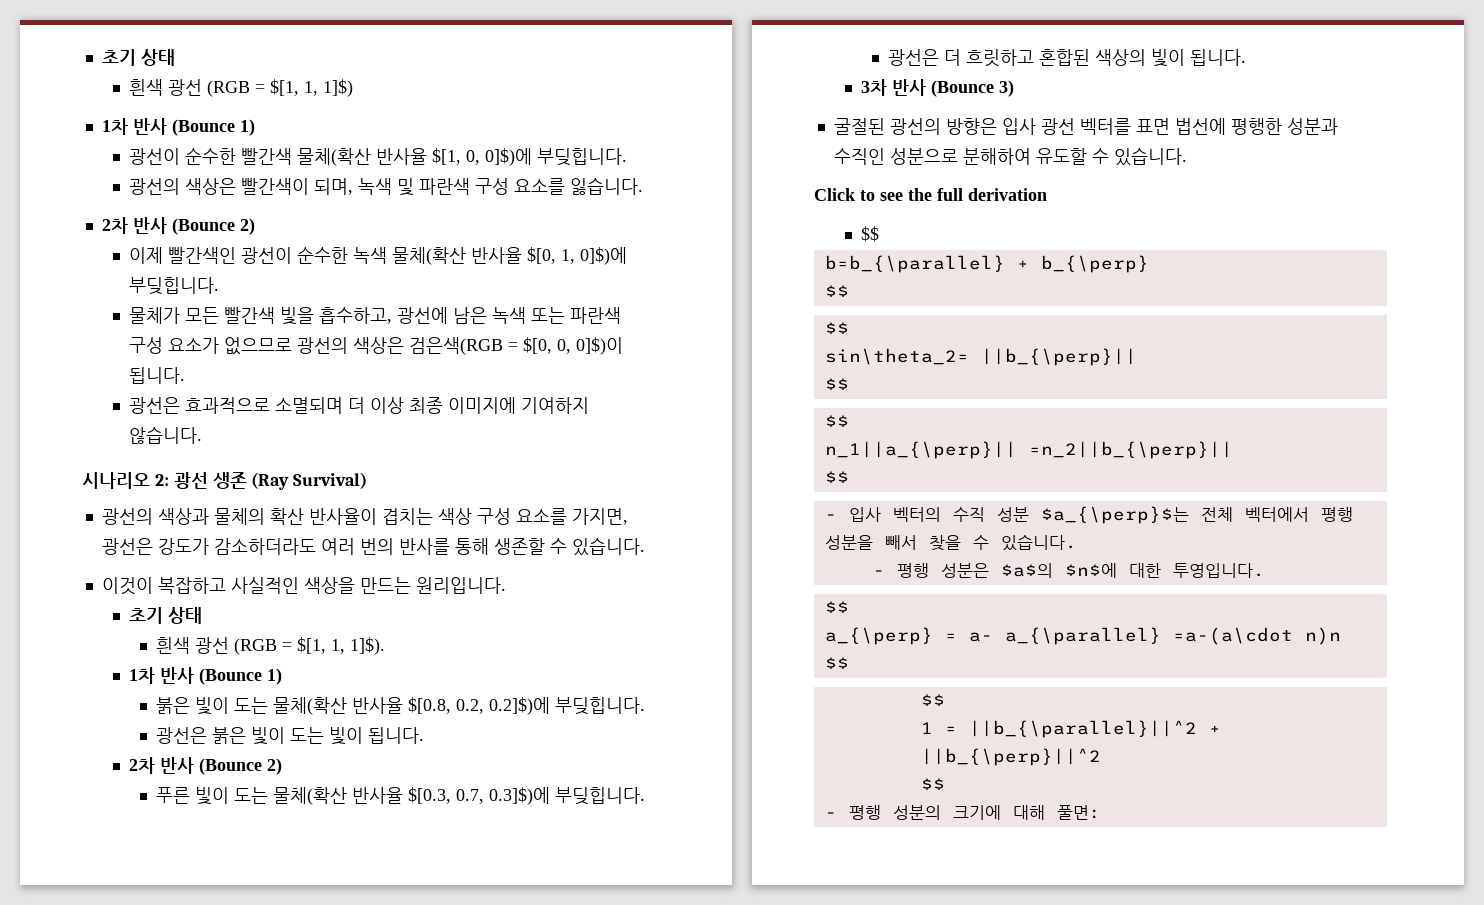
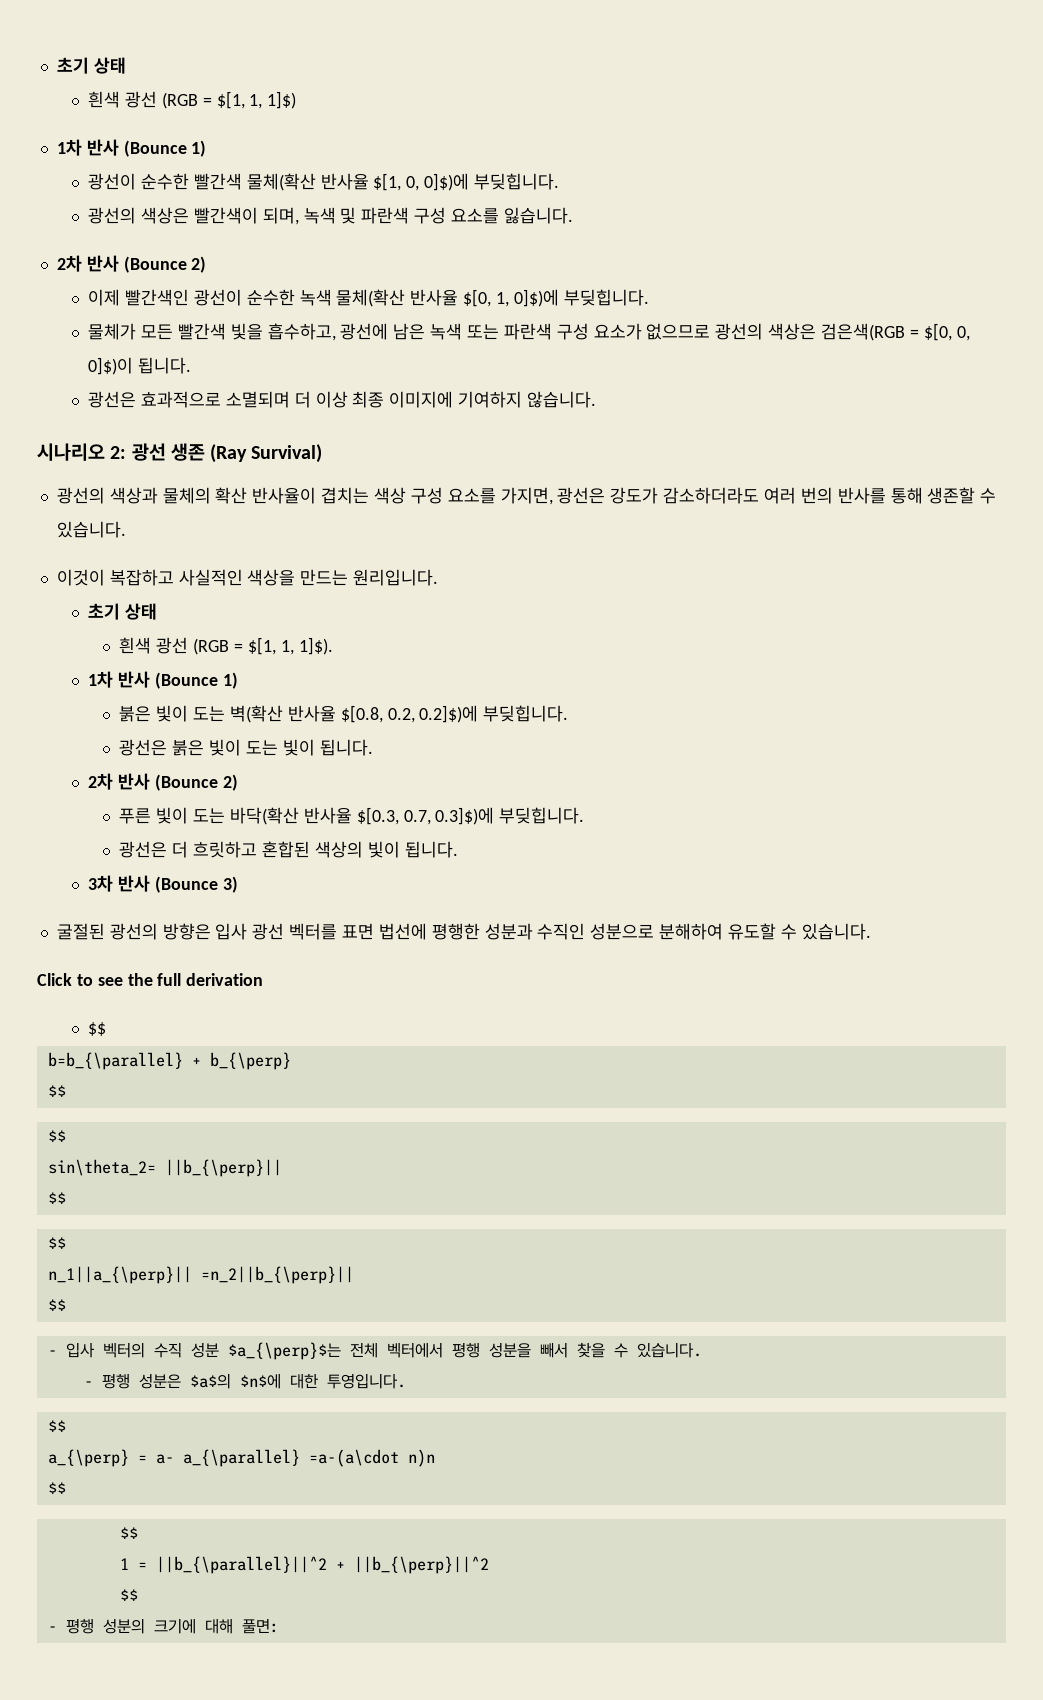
[272,697,347,715] 물체(확산 -> [229,705,283,723] 벽(확산
[272,787,347,805] 물체(확산 -> [229,807,299,825] 바닥(확산

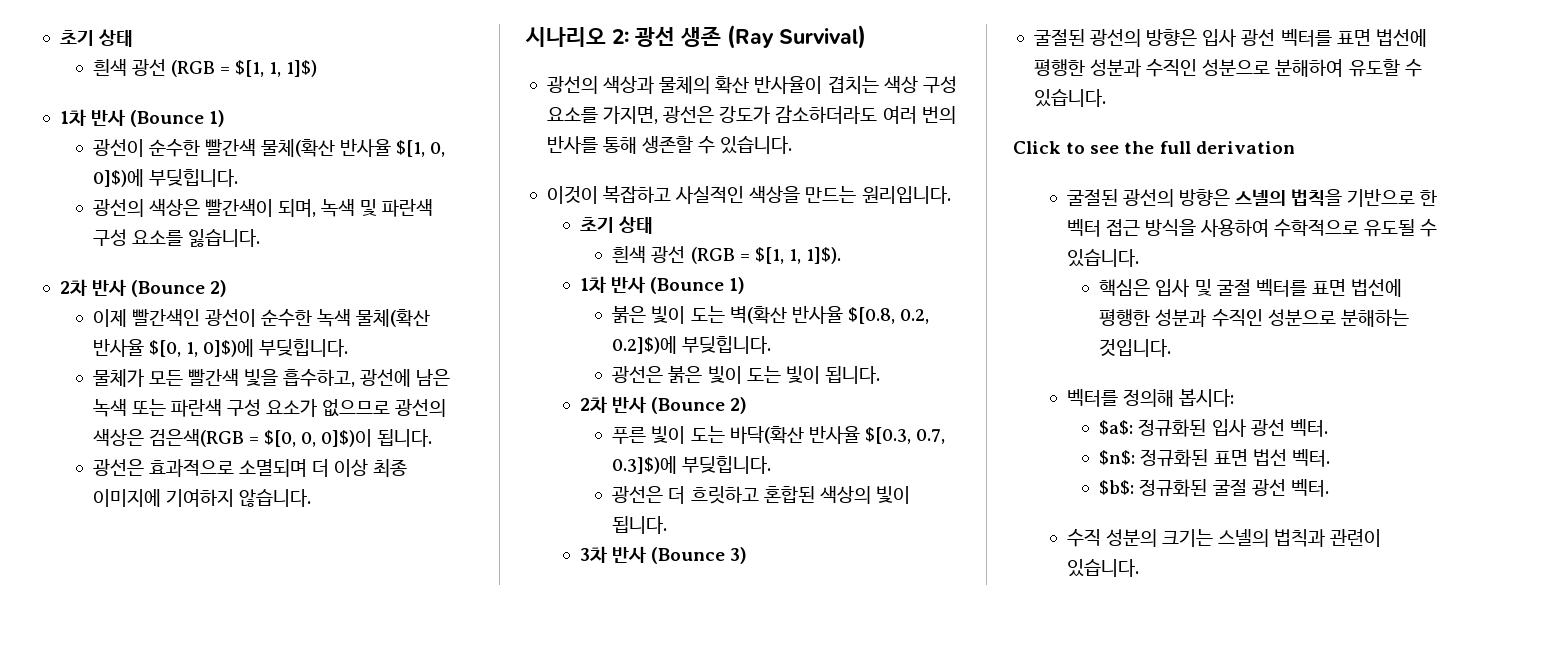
[88,1022,107,1036] [47,1052,291,1070] [47,1085,66,1097] [47,1130,66,1142] [47,1159,282,1177] [47,1192,66,1204] [47,1237,66,1249] [47,1266,354,1284] [47,1299,66,1311] [47,1342,702,1360] [83,1373,406,1389] [47,1420,66,1432] [47,1449,435,1467] [47,1482,66,1494] [119,1527,138,1539] [119,1556,489,1574] [119,1589,138,1601] [47,1618,279,1634] $$ // b=b_{\parallel} + b_{\perp} // $$ // $$ // sin\theta_2= ||b_{\perp}|| // $$ // $$ // n_1||a_{\perp}|| =n_2||b_{\perp}|| // $$ // - 입사 벡터의 수직 성분 $a_{\perp}$는 전체 벡터에서 평행 성분을 빼서 찾을 수 있습니다. // - 평행 성분은 $a$의 $n$에 대한 투영입니다. // $$ // a_{\perp} = a- a_{\parallel} =a-(a\cdot n)n // $$ // $$ // 1 = ||b_{\parallel}||^2 + ||b_{\perp}||^2 // $$ // - 평행 성분의 크기에 대해 풀면: -> [1066,189,1438,207] [1066,219,1438,237] [1066,249,1139,267] [1099,279,1403,297] [1099,309,1409,327] [1099,339,1172,357] [1066,389,1234,407] [1099,419,1328,437] [1099,449,1330,467] [1099,479,1329,497] [1066,529,1382,547] [1066,559,1139,577] 굴절된 광선의 방향은 스넬의 법칙을 기반으로 한 벡터 접근 방식을 사용하여 수학적으로 유도될 수 있습니다. // 핵심은 입사 및 굴절 벡터를 표면 법선에 평행한 성분과 수직인 성분으로 분해하는 것입니다. // 벡터를 정의해 봅시다: // $a$: 정규화된 입사 광선 벡터. // $n$: 정규화된 표면 법선 벡터. // $b$: 정규화된 굴절 광선 벡터. // 수직 성분의 크기는 스넬의 법칙과 관련이 있습니다.

